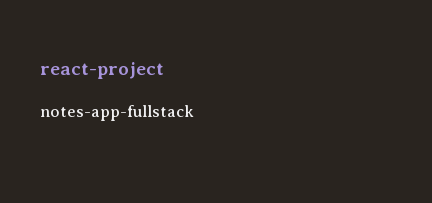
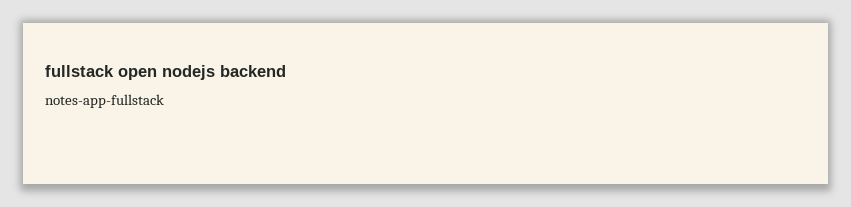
[40,62,164,79] react-project -> [45,65,286,80] fullstack open nodejs backend

